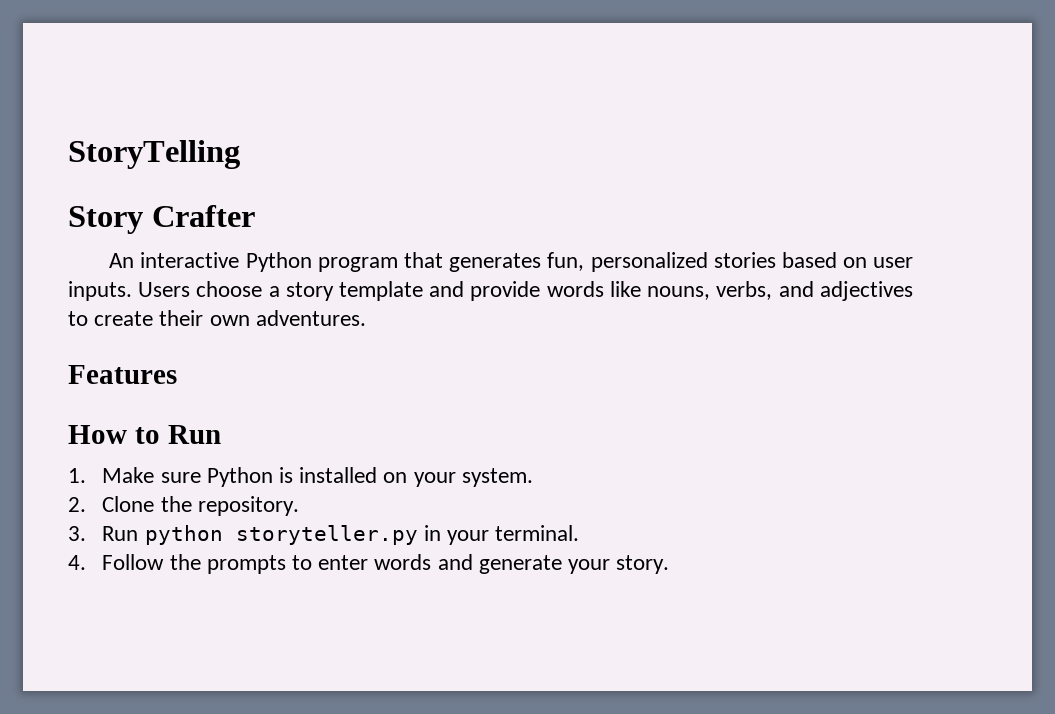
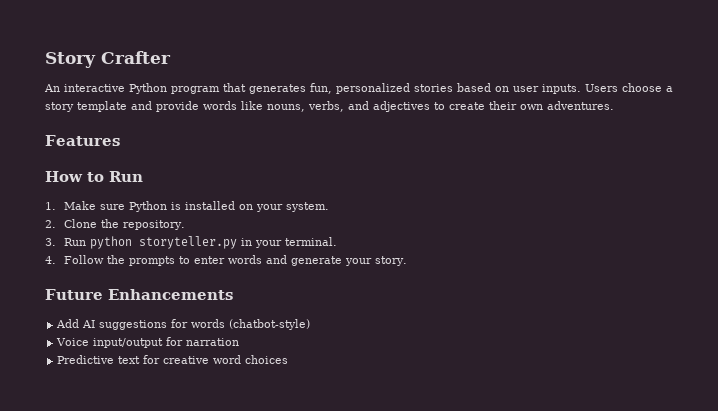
[68,140,240,169] StoryTelling // -> (45, 60) none
(670, 564) none -> [45,289,233,300] [56,319,311,330] [56,337,240,348] [57,355,289,364] // Future Enhancements // Add AI suggestions for words (chatbot-style) // Voice input/output for narration // Predictive text for creative word choices

